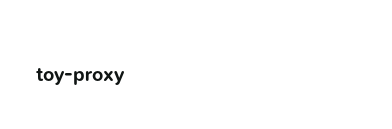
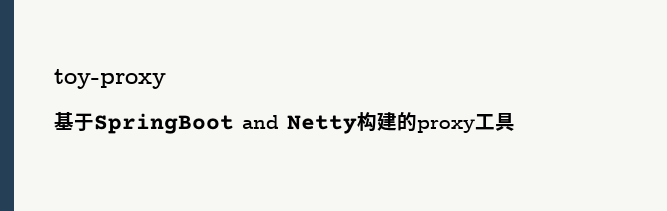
(125, 76) none -> [54,111,515,134] // 基于SpringBoot and Netty构建的proxy工具

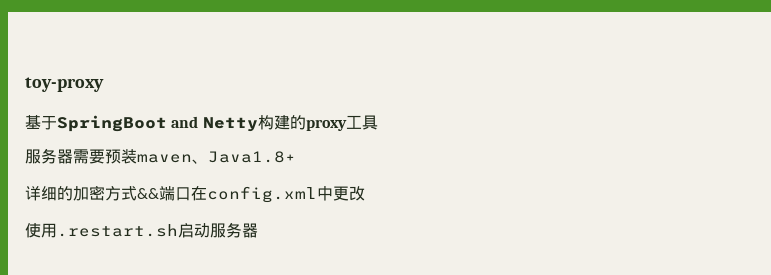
(515, 122) none -> [25,148,296,164] [25,185,365,203] [25,222,258,238] // 服务器需要预装maven、Java1.8+ // 详细的加密方式&&端口在config.xml中更改 // 使用.restart.sh启动服务器

